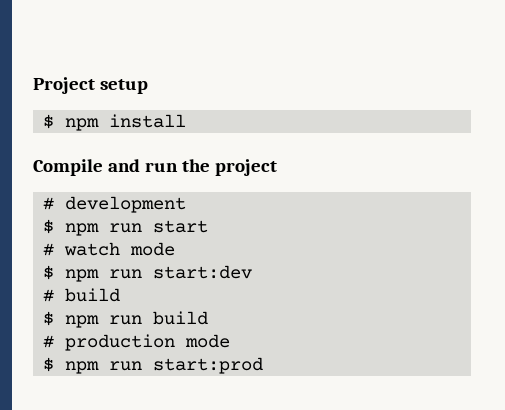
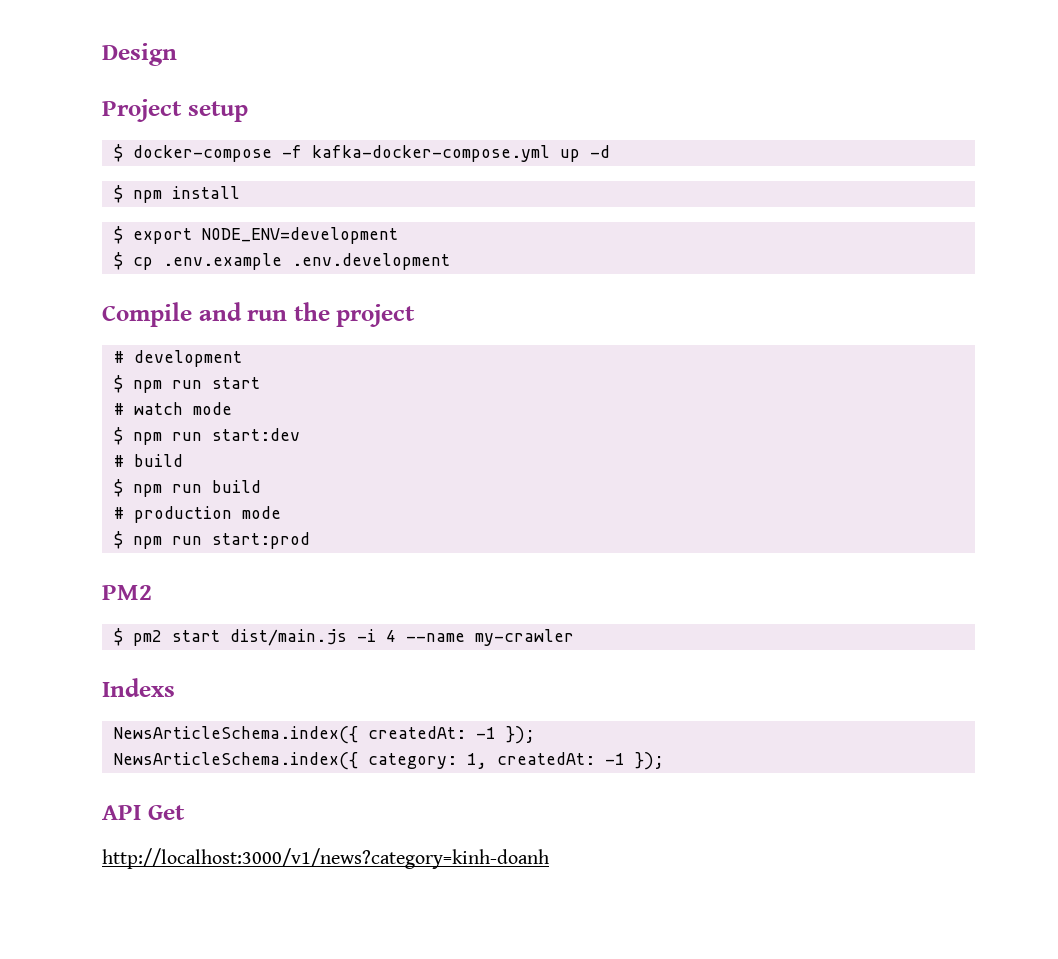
(33, 85) none -> [102,43,177,66] Design //
[64,114,186,131] npm install -> [132,145,610,162] [113,185,240,203] [113,226,398,244] [113,252,450,270] docker-compose -f kafka-docker-compose.yml up -d // $ npm install // $ export NODE_ENV=development // $ cp .env.example .env.development
(263, 365) none -> [102,585,152,600] [113,628,574,646] [102,678,175,697] [113,726,535,744] [113,752,664,770] [102,805,185,820] [102,848,549,869] // PM2 // $ pm2 start dist/main.js -i 4 --name my-crawler // Indexs // NewsArticleSchema.index({ createdAt: -1 }); // NewsArticleSchema.index({ category: 1, createdAt: -1 }); // API Get // http://localhost:3000/v1/news?category=kinh-doanh

